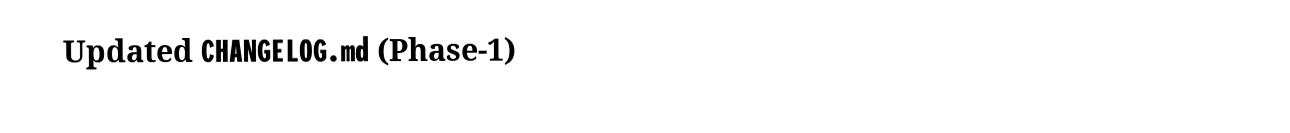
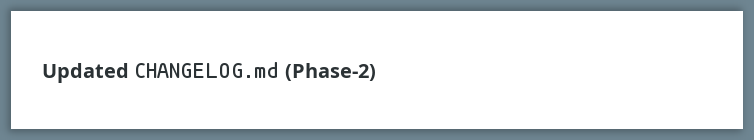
[376,36,517,67] (Phase-1) -> [284,63,376,81] (Phase-2)

